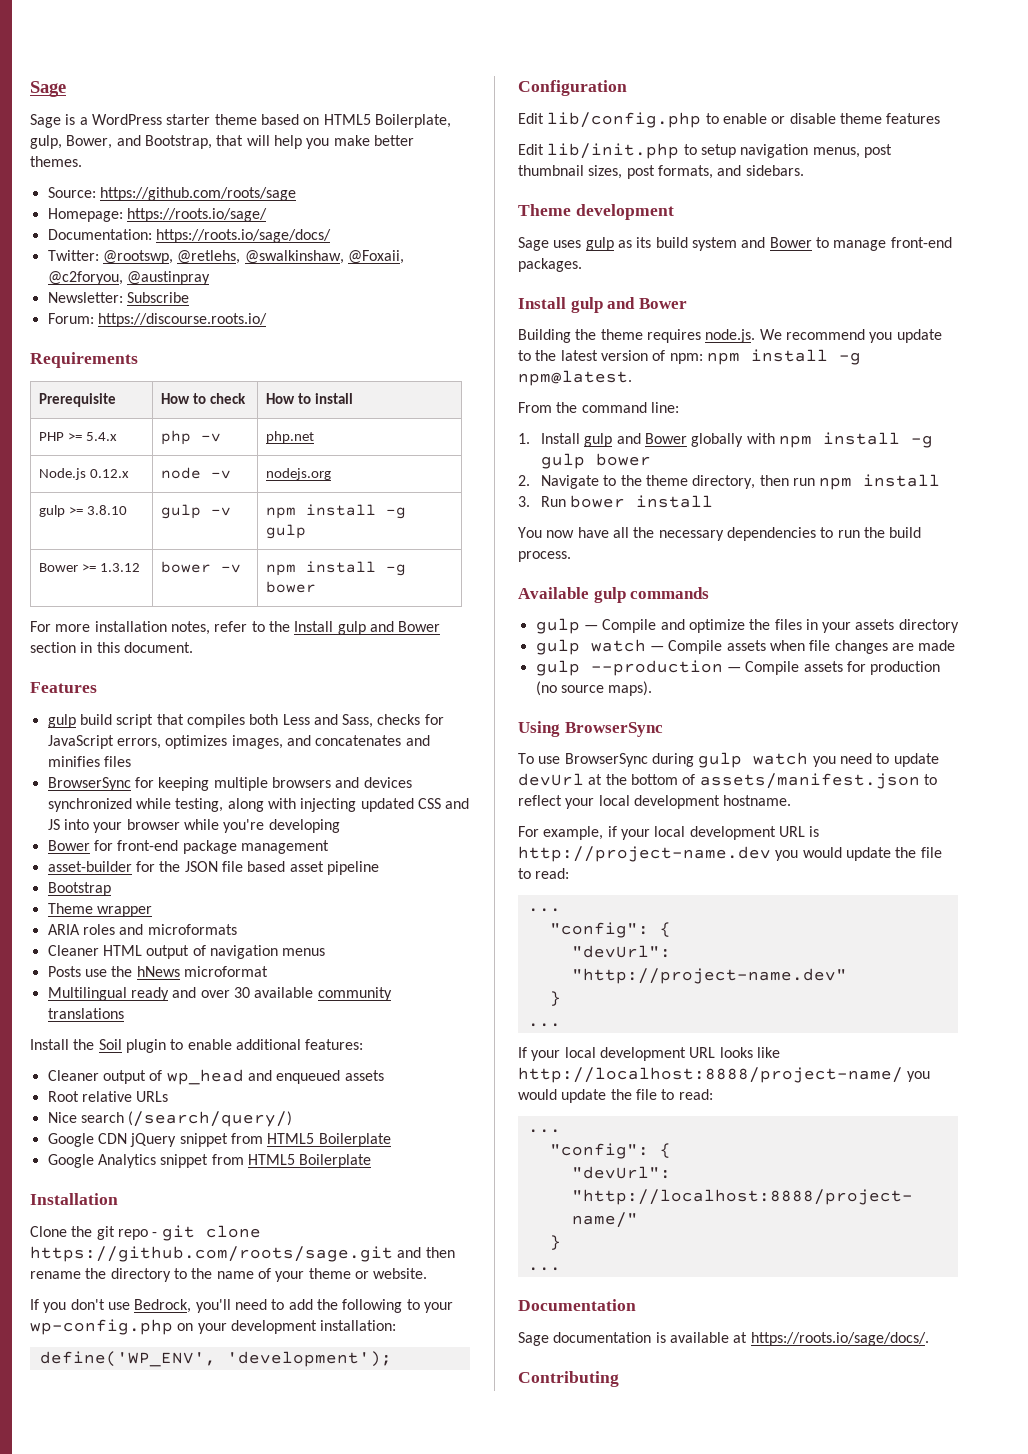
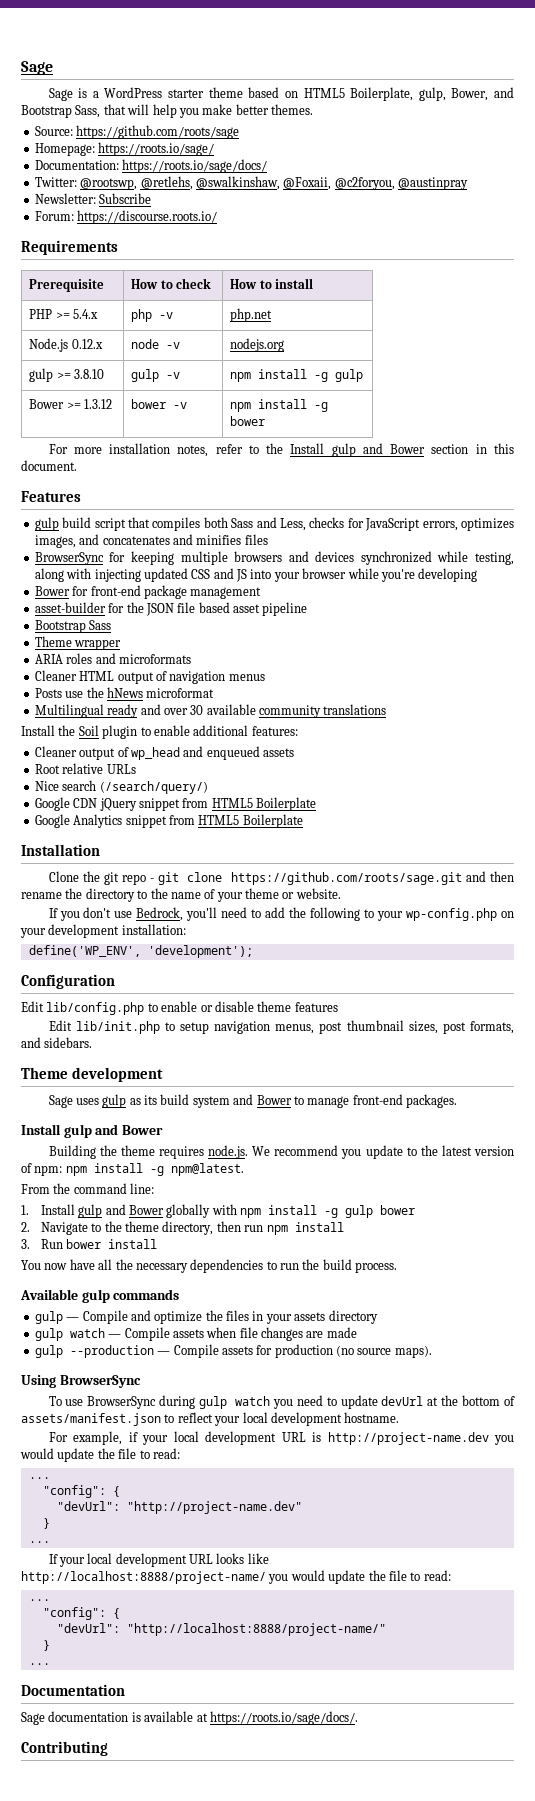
[144,135,212,149] Bootstrap, -> [21,105,101,118] Bootstrap Sass,
[282,714,374,728] Less and Sass, -> [231,517,306,531] Sass and Less,
(111, 889) none -> [89,620,112,630] Sass

